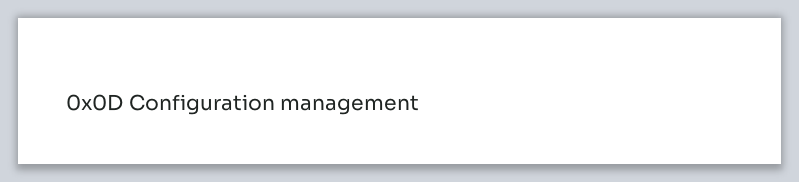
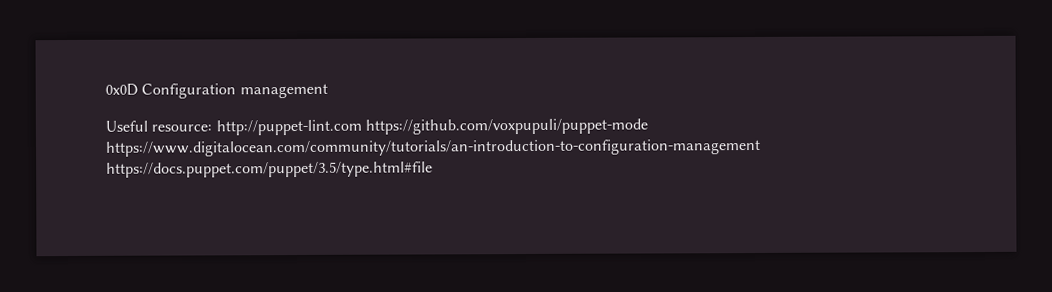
(420, 105) none -> [105,118,648,136] [105,138,761,157] [106,161,433,178] // Useful resource: http://puppet-lint.com https://github.com/voxpupuli/puppet-mode https://www.digitalocean.com/community/tutorials/an-introduction-to-configuration-management https://docs.puppet.com/puppet/3.5/type.html#file

